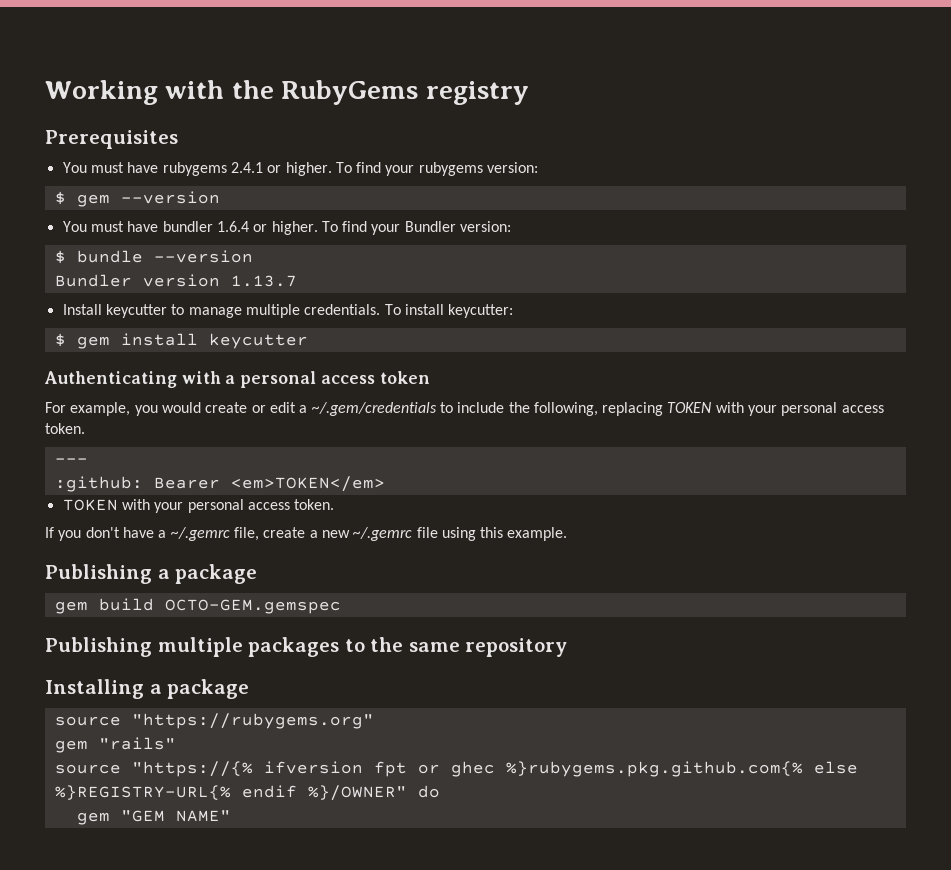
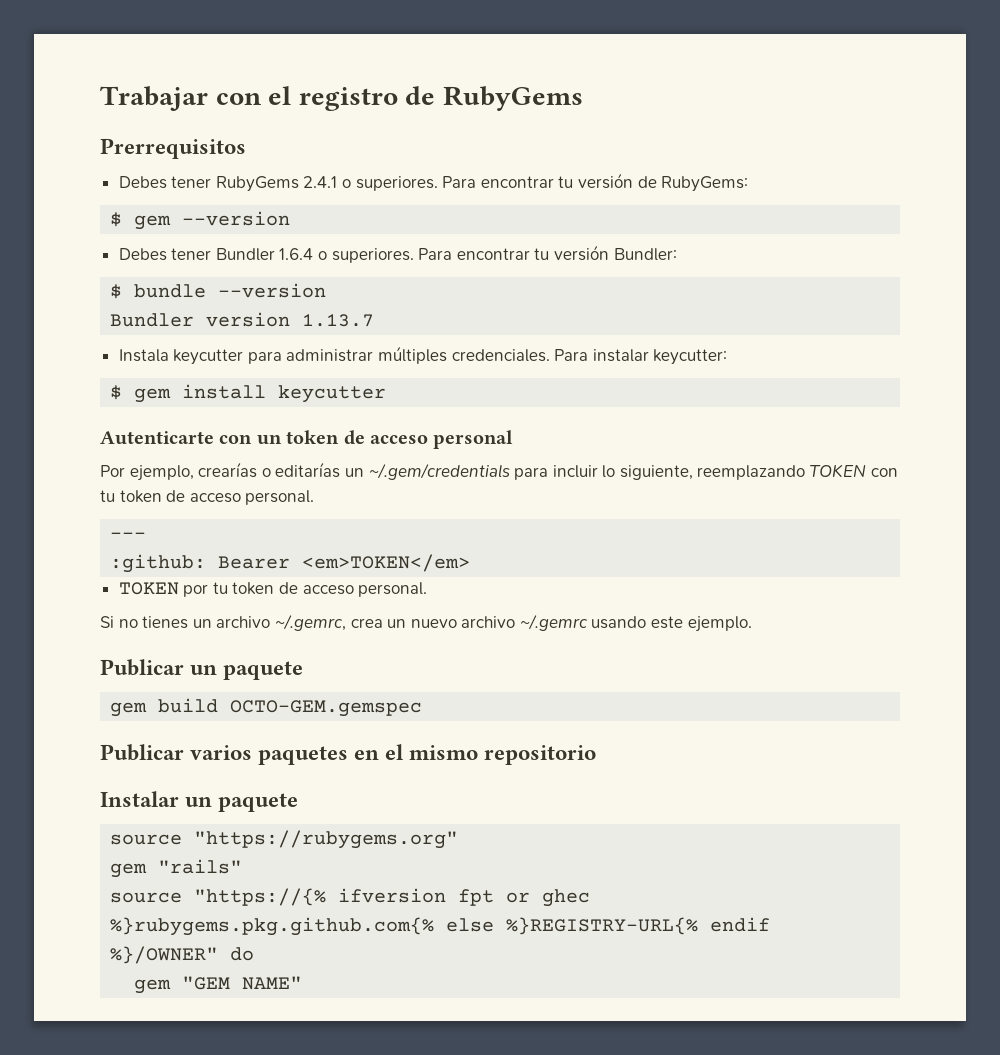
[45,80,529,105] [45,130,178,149] [62,162,539,176] [54,191,220,207] [62,221,512,235] Working with the RubyGems registry // Prerequisites // You must have rubygems 2.4.1 or higher. To find your rubygems version: // $ gem --version // You must have bundler 1.6.4 or higher. To find your Bundler version: -> [100,86,583,111] [100,138,246,159] [118,173,749,192] [110,211,291,230] [118,245,677,263] Trabajar con el registro de RubyGems // Prerrequisitos // Debes tener RubyGems 2.4.1 o superiores. Para encontrar tu versión de RubyGems: // $ gem --version // Debes tener Bundler 1.6.4 o superiores. Para encontrar tu versión Bundler:
[62,304,444,318] Install keycutter to manage multiple credentials. To install -> [118,346,649,365] Instala keycutter para administrar múltiples credenciales. Para instalar
[44,371,430,388] [45,402,884,416] [45,423,85,434] Authenticating with a personal access token // For example, you would create or edit a ~/.gem/credentials to include the following, replacing TOKEN with your personal access token. -> [100,430,514,449] [100,462,898,481] [100,490,315,505] Autenticarte con un token de acceso personal // Por ejemplo, crearías o editarías un ~/.gem/credentials para incluir lo siguiente, reemplazando TOKEN con tu token de acceso personal.
[121,499,335,513] [45,527,568,541] [45,564,258,584] [54,598,341,614] [45,637,568,657] [45,679,250,699] with your personal access token. // If you don't have a ~/.gemrc file, create a new ~/.gemrc file using this example. // Publishing a package // gem build OCTO-GEM.gemspec // Publishing multiple packages to the same repository // Installing a package -> [183,582,428,597] [100,614,752,632] [100,659,304,680] [110,698,423,717] [100,744,597,765] [100,791,299,812] por tu token de acceso personal. // Si no tienes un archivo ~/.gemrc, crea un nuevo archivo ~/.gemrc usando este ejemplo. // Publicar un paquete // gem build OCTO-GEM.gemspec // Publicar varios paquetes en el mismo repositorio // Instalar un paquete

